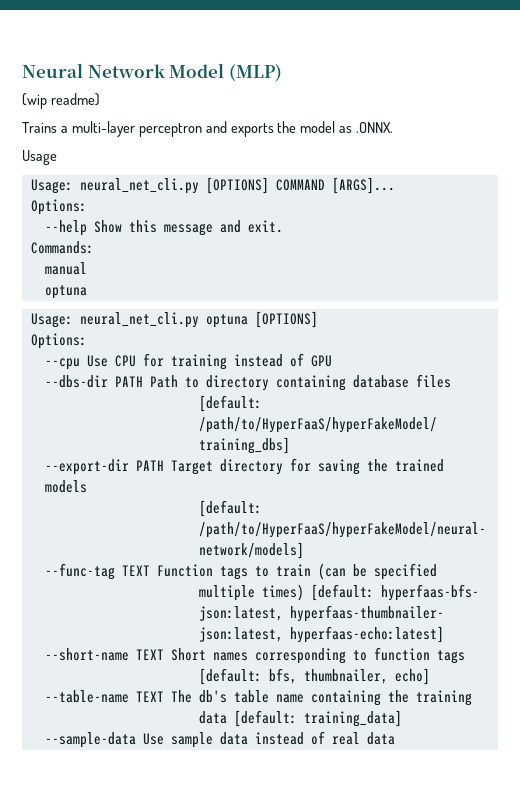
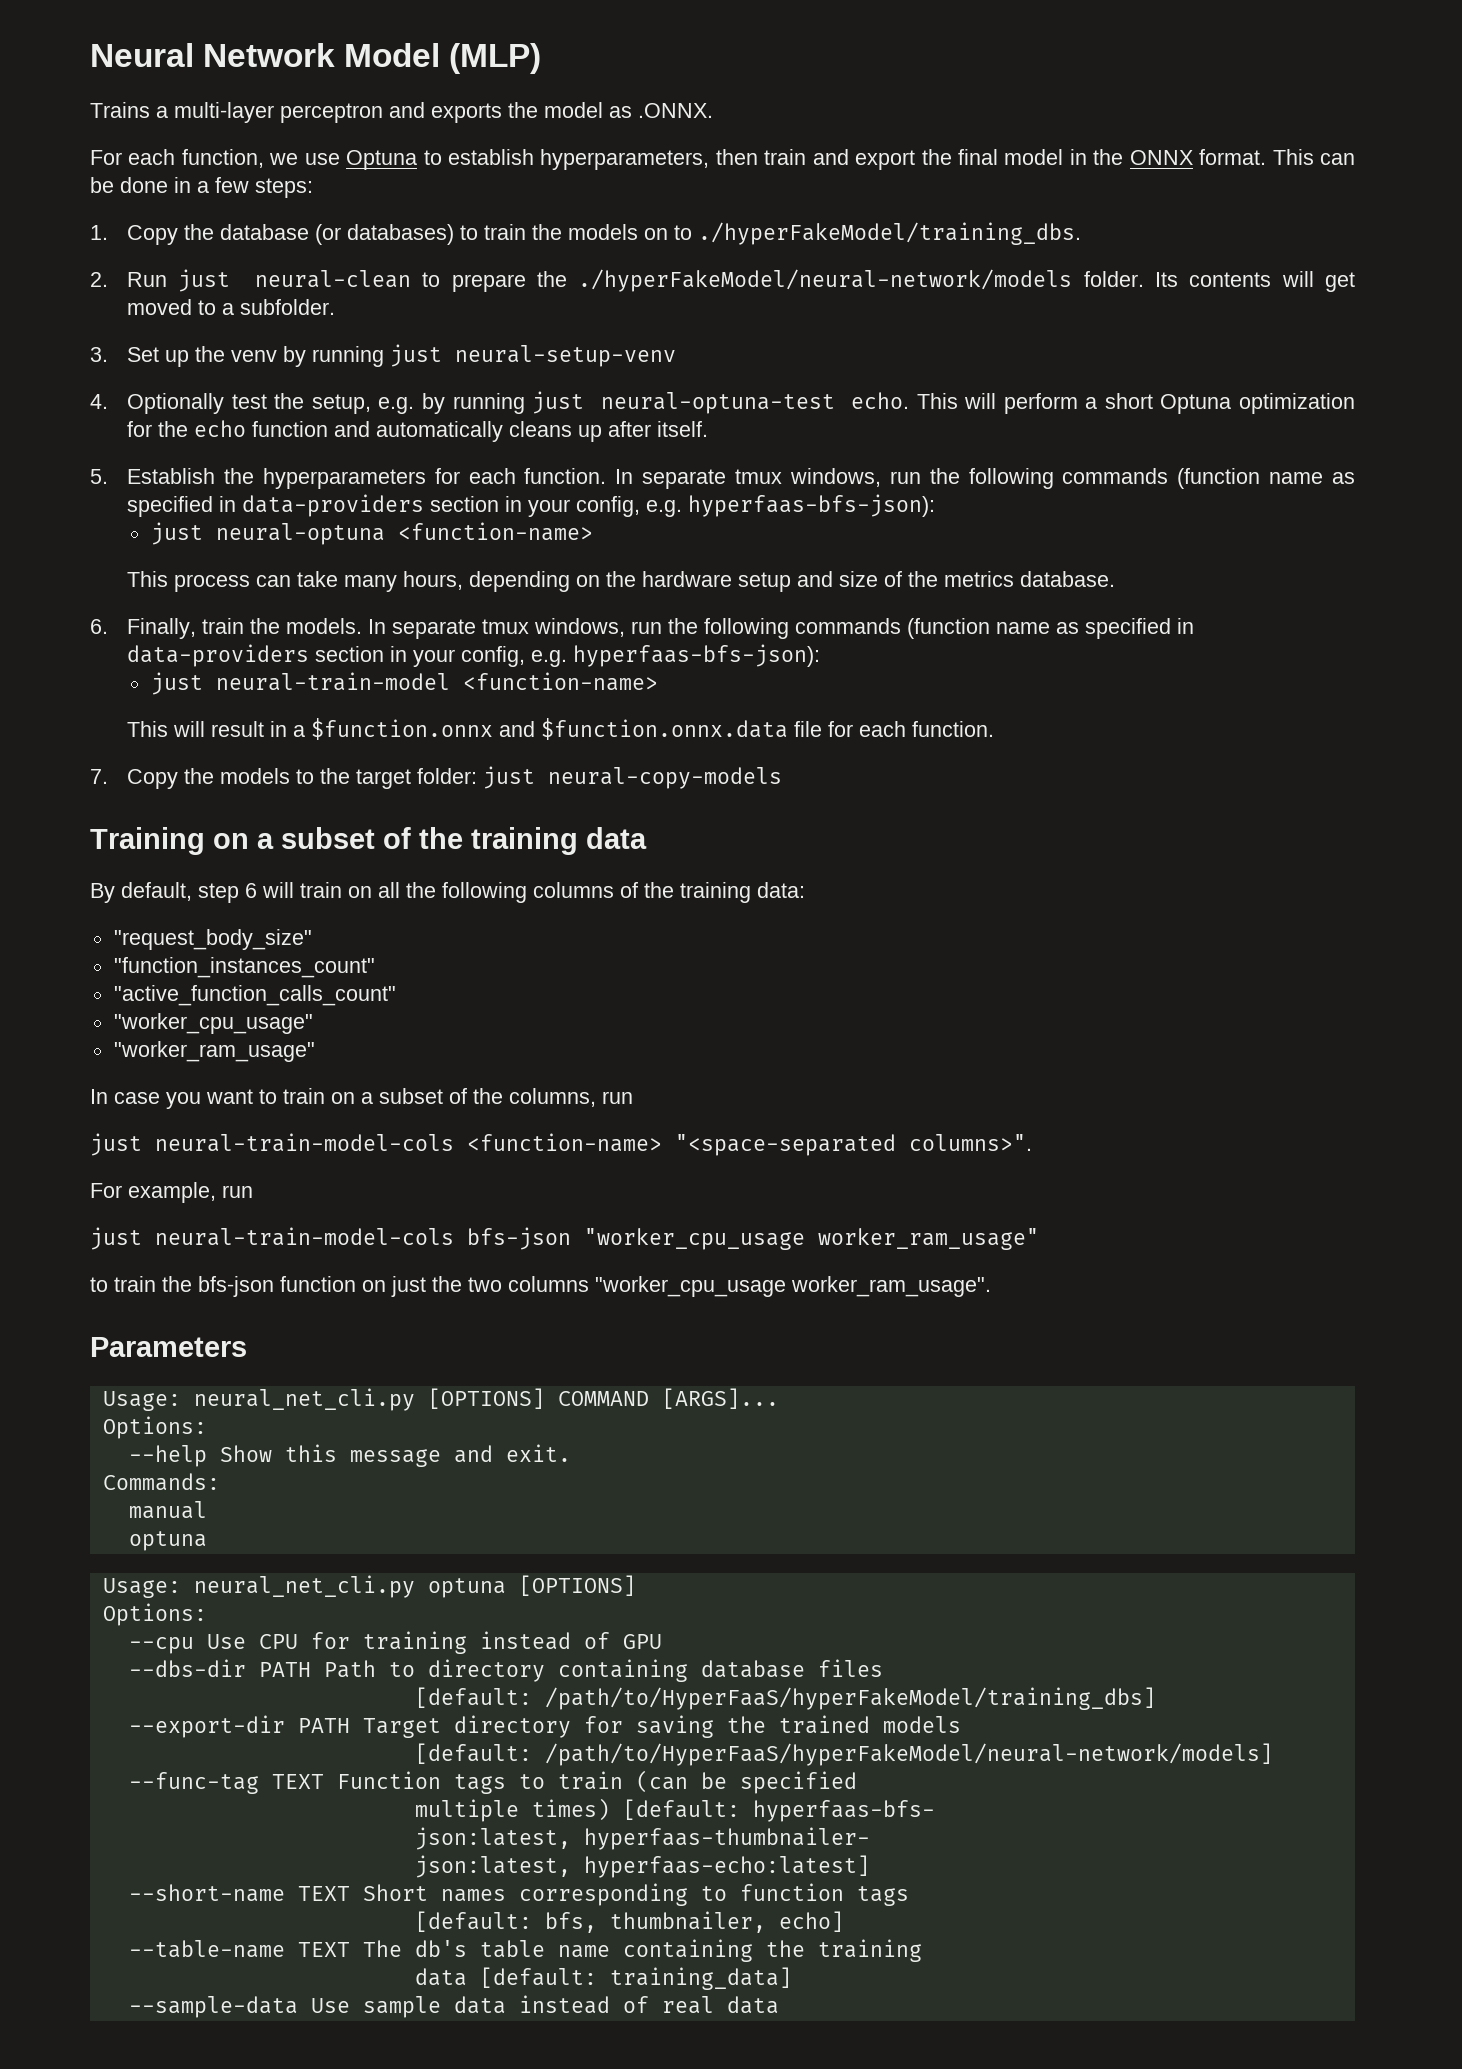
[22,93,100,109] // (wip readme) -> (542, 58) none
[22,150,57,165] Usage -> [90,149,1355,170] [90,177,313,198] [90,222,1082,245] [90,269,1355,292] [127,299,336,315] [90,344,677,367] [90,391,1355,414] [127,420,709,442] [90,468,1355,489] [127,494,936,517] [150,522,593,545] [127,571,1116,592] [90,618,1195,639] [127,644,821,667] [150,672,658,695] [127,718,995,740] [90,766,783,789] [90,827,647,855] [90,882,805,903] [113,929,312,950] [113,957,375,978] [113,985,396,1006] [113,1013,313,1034] [113,1041,315,1062] [90,1088,633,1109] [90,1133,1032,1156] [90,1182,253,1203] [90,1227,1039,1250] [90,1276,991,1297] [90,1337,247,1357] For each function, we use Optuna to establish hyperparameters, then train and export the final model in the ONNX format. This can be done in a few steps: // 1. Copy the database (or databases) to train the models on to ./hyperFakeModel/training_dbs. // 2. Run just neural-clean to prepare the ./hyperFakeModel/neural-network/models folder. Its contents will get moved to a subfolder. // 3. Set up the venv by running just neural-setup-venv // 4. Optionally test the setup, e.g. by running just neural-optuna-test echo. This will perform a short Optuna optimization for the echo function and automatically cleans up after itself. // 5. Establish the hyperparameters for each function. In separate tmux windows, run the following commands (function name as specified in data-providers section in your config, e.g. hyperfaas-bfs-json): // just neural-optuna <function-name> // This process can take many hours, depending on the hardware setup and size of the metrics database. // 6. Finally, train the models. In separate tmux windows, run the following commands (function name as specified in data-providers section in your config, e.g. hyperfaas-bfs-json): // just neural-train-model <function-name> // This will result in a $function.onnx and $function.onnx.data file for each function. // 7. Copy the models to the target folder: just neural-copy-models // Training on a subset of the training data // By default, step 6 will train on all the following columns of the training data: // "request_body_size" // "function_instances_count" // "active_function_calls_count" // "worker_cpu_usage" // "worker_ram_usage" // In case you want to train on a subset of the columns, run // just neural-train-model-cols <function-name> "<space-separated columns>". // For example, run // just neural-train-model-cols bfs-json "worker_cpu_usage worker_ram_usage" // to train the bfs-json function on just the two columns "worker_cpu_usage worker_ram_usage". // Parameters

